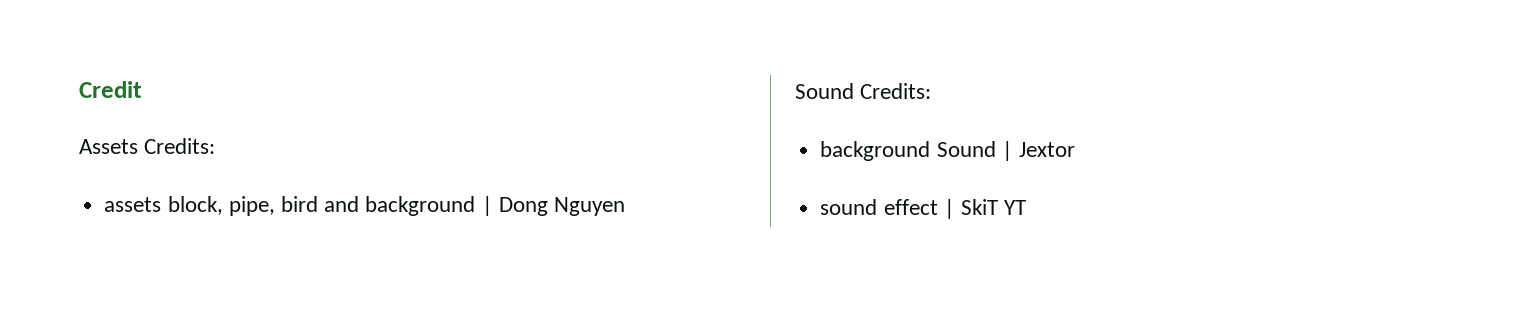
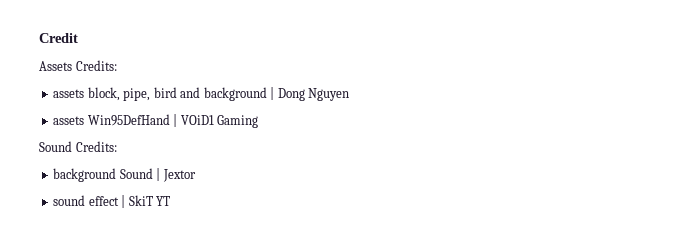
(625, 206) none -> [53,114,259,128] // assets Win95DefHand | VOiD1 Gaming

